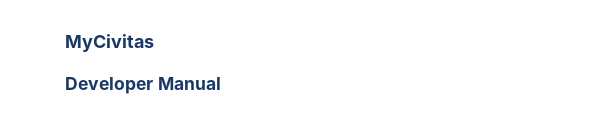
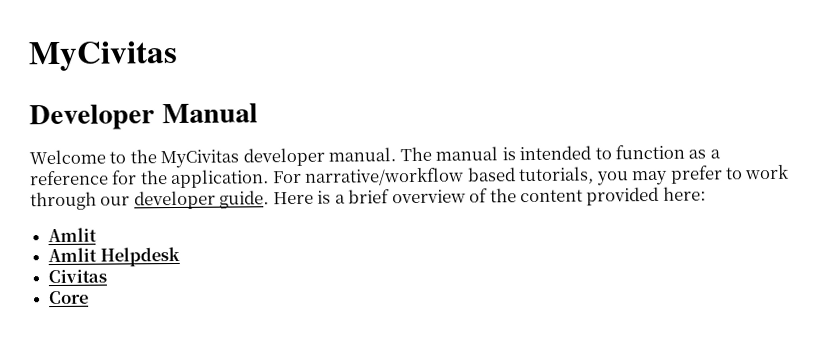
(221, 83) none -> [29,144,721,169] [29,164,790,189] [30,186,706,211] [48,227,98,243] [48,246,180,267] [48,269,108,284] [48,290,90,305] // Welcome to the MyCivitas developer manual. The manual is intended to function as a reference for the application. For narrative/workflow based tutorials, you may prefer to work through our developer guide. Here is a brief overview of the content provided here: // Amlit // Amlit Helpdesk // Civitas // Core

